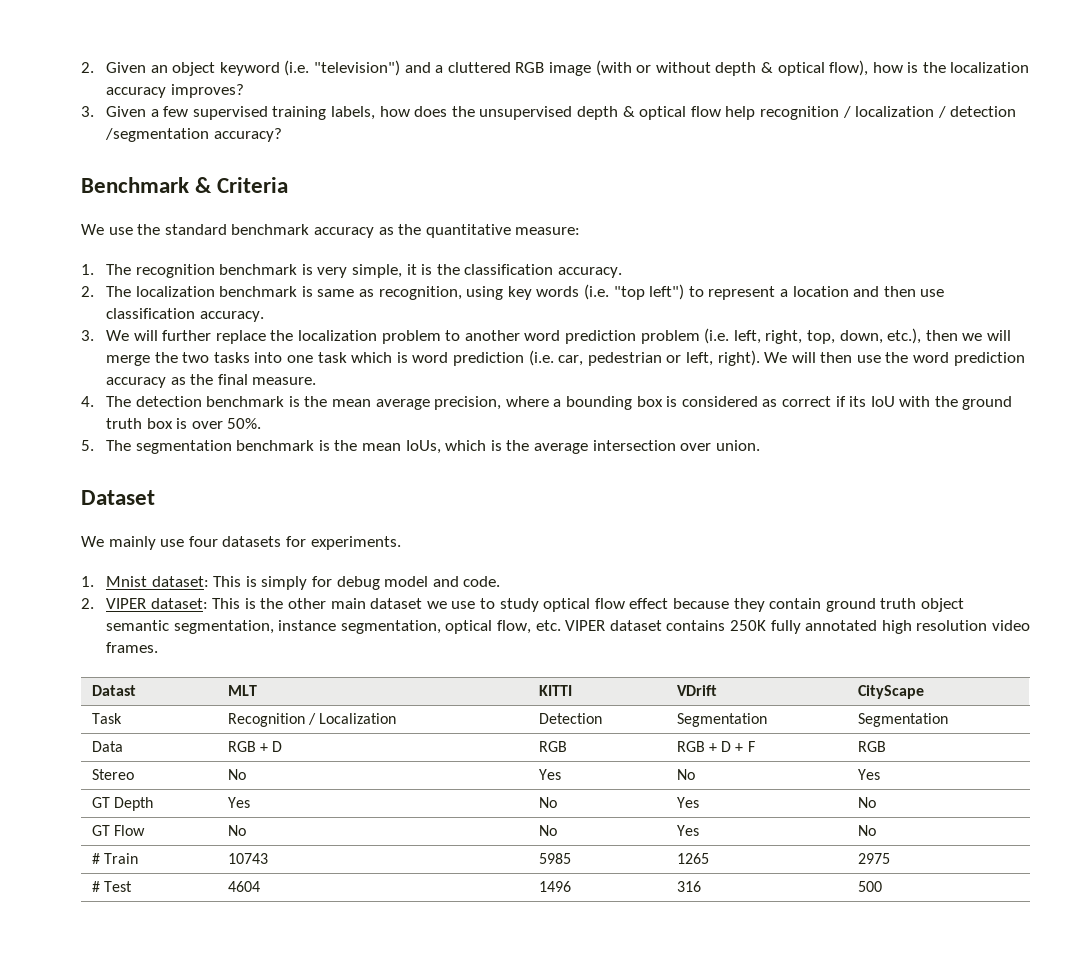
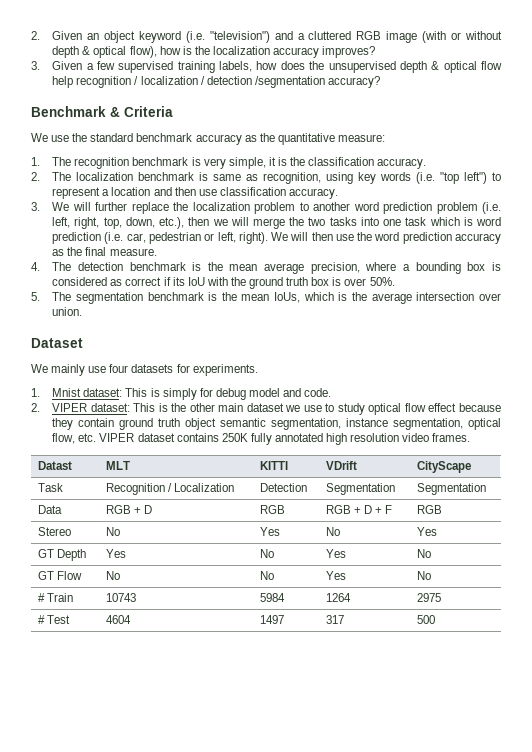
[538,853,571,864] [676,853,709,864] 5985 | 1265 -> [260,593,286,602] [326,593,352,602] 5984 | 1264
[538,881,571,892] [676,881,701,892] 1496 | 316 -> [260,615,285,624] [326,615,345,624] 1497 | 317

